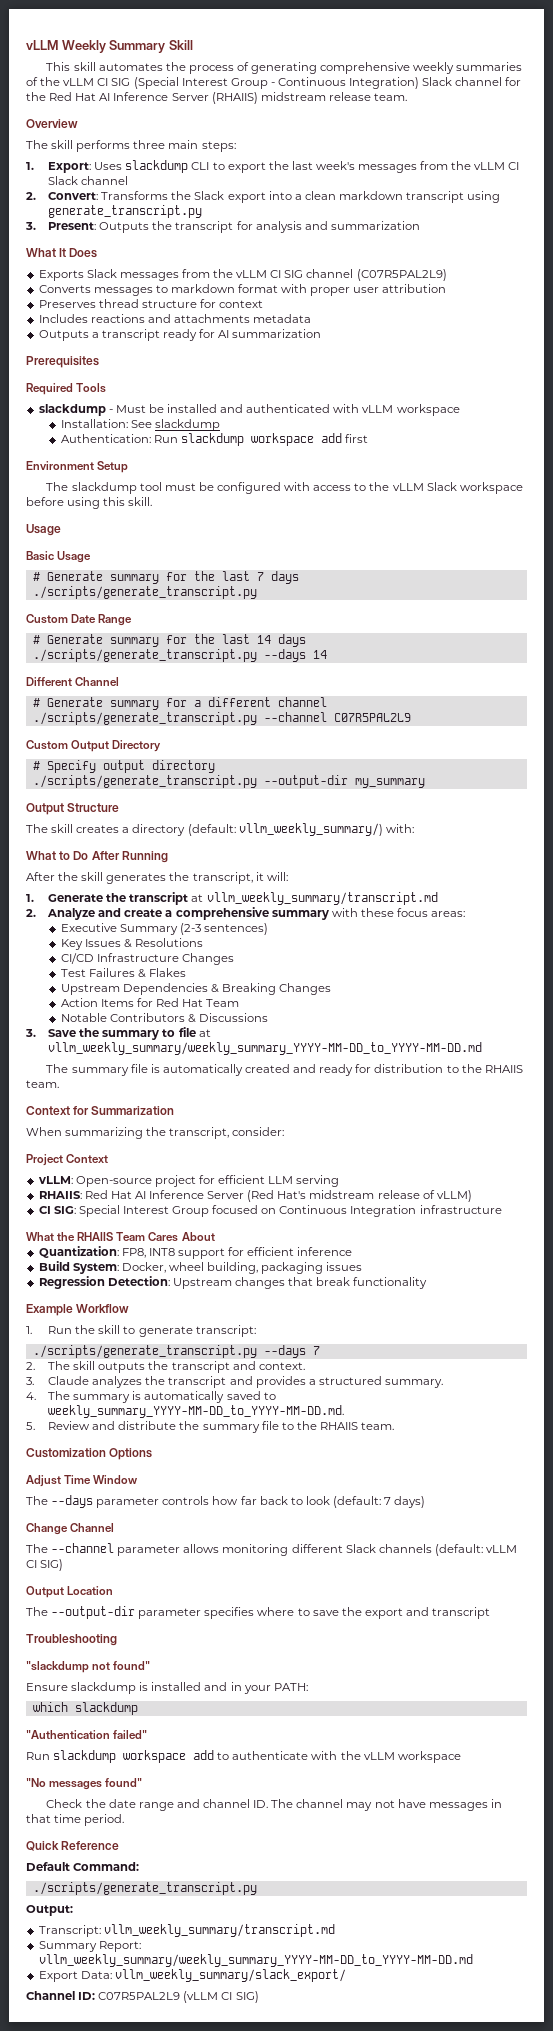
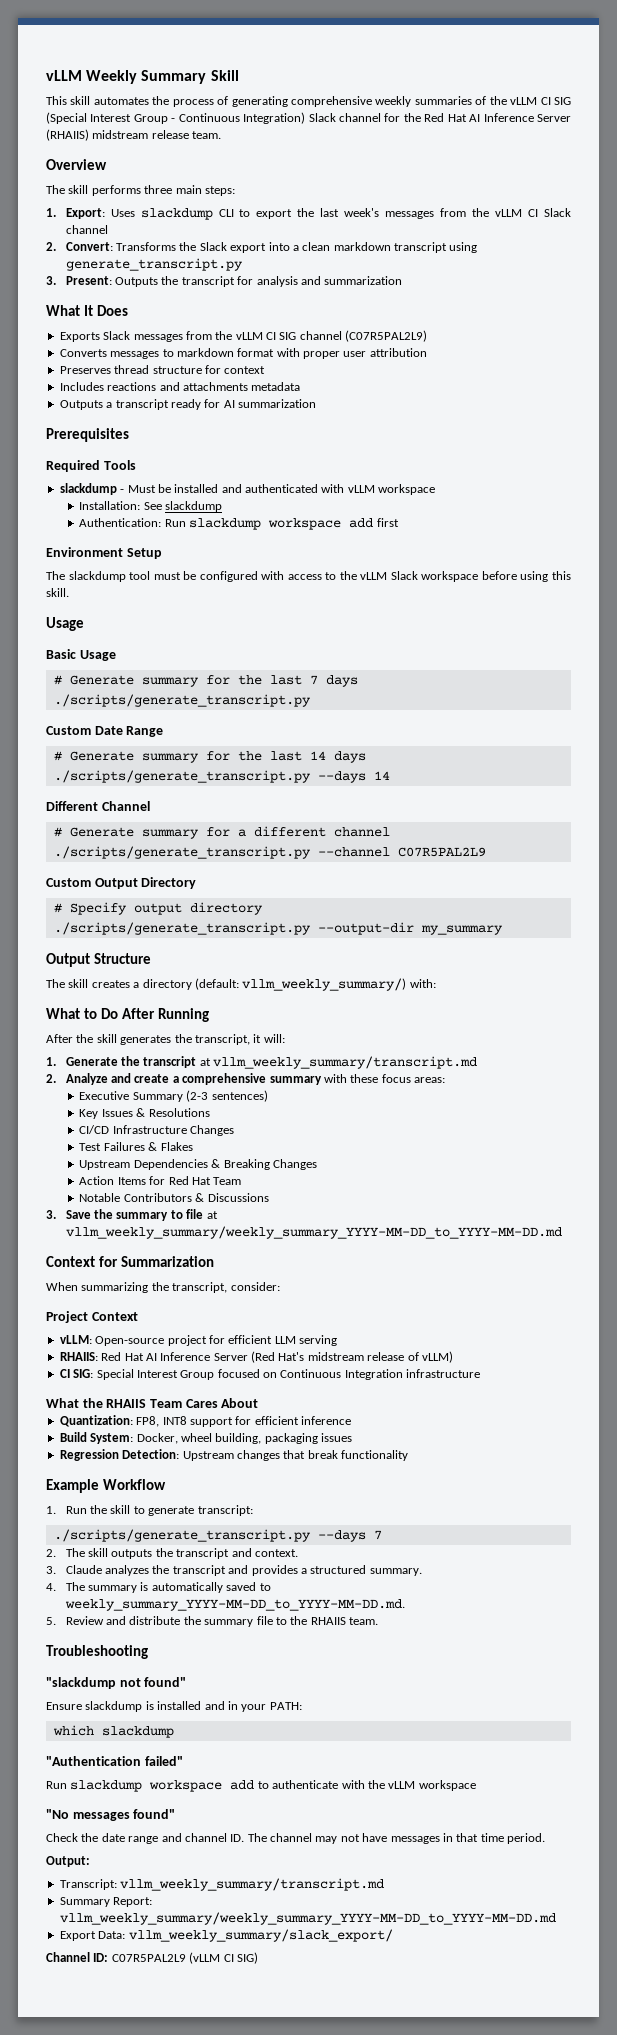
[46,1064,523,1076] [26,1080,59,1088] // The summary file is automatically created and ready for distribution to the RHAIIS team. -> (562, 1232) none
[26,1448,153,1460] [26,1475,139,1487] [26,1495,426,1508] [26,1523,115,1535] [26,1543,517,1556] [26,1559,64,1571] [26,1586,114,1598] [26,1606,491,1619] // Customization Options // Adjust Time Window // The --days parameter controls how far back to look (default: 7 days) // Change Channel // The --channel parameter allows monitoring different Slack channels (default: vLLM CI SIG) // Output Location // The --output-dir parameter specifies where to save the export and transcript -> (379, 1621) none
[26,1841,120,1851] [26,1862,140,1871] [32,1882,257,1895] // Quick Reference // Default Command: // ./scripts/generate_transcript.py -> (545, 1838) none

